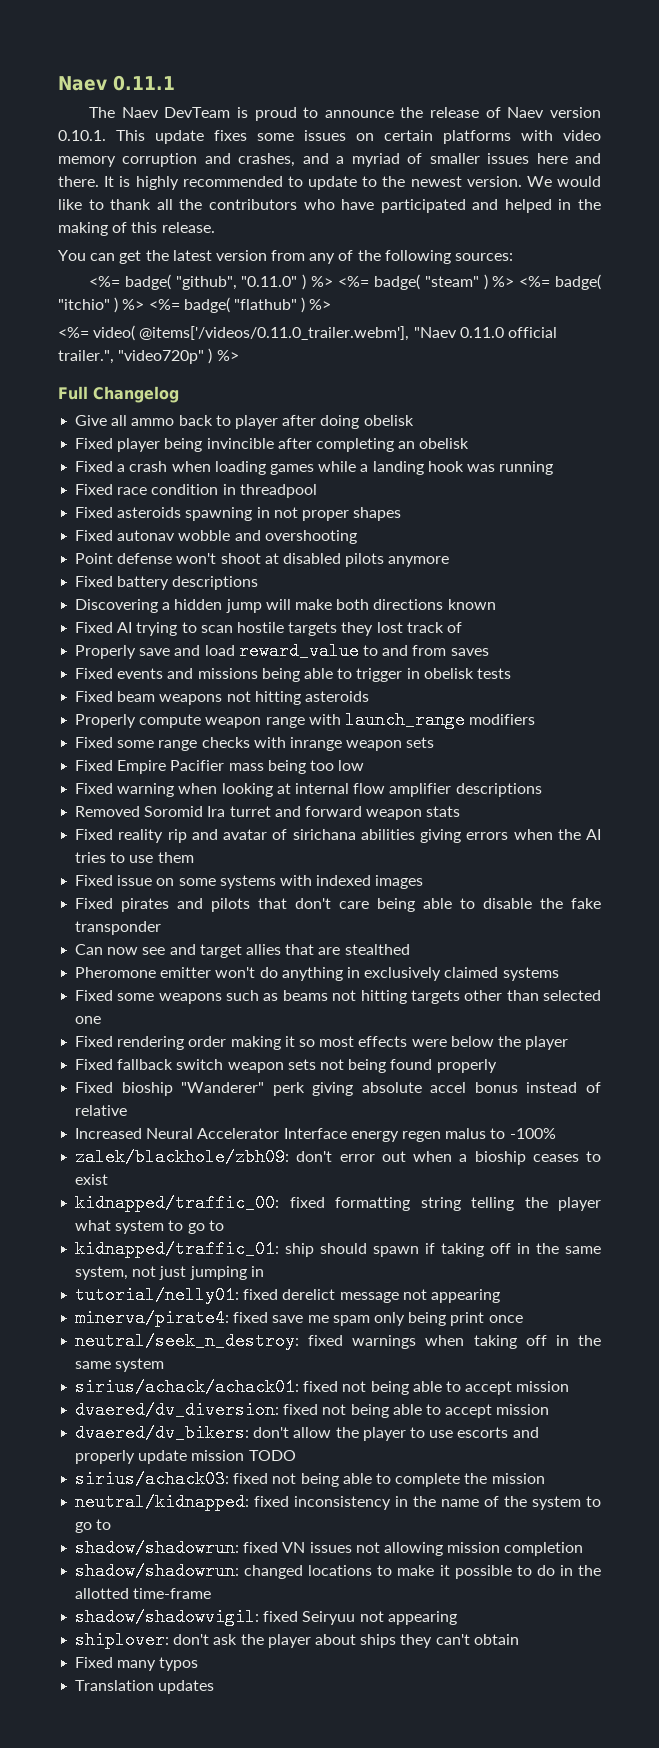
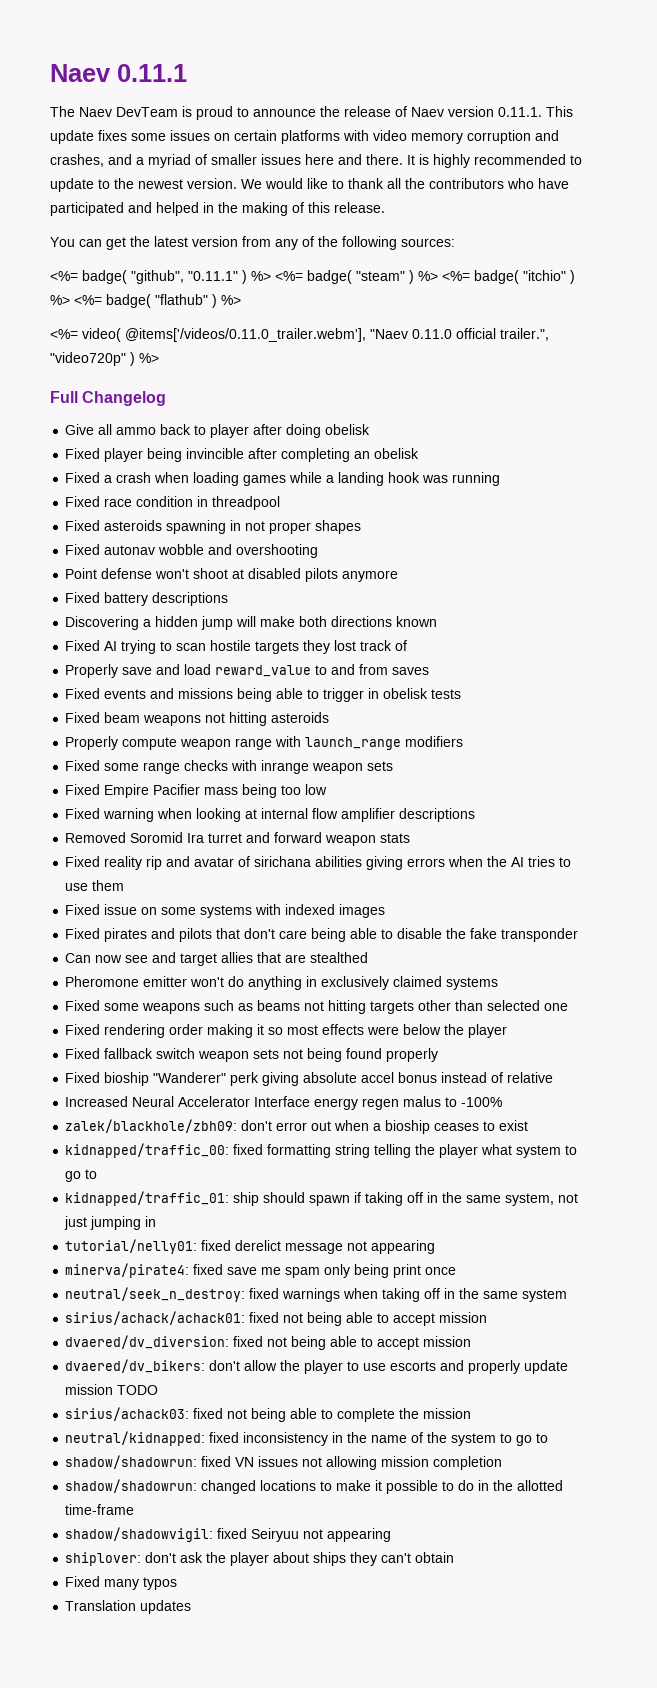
[58,130,106,141] 0.10.1. -> [498,107,542,117] 0.11.1.
[241,276,298,287] "0.11.0" -> [188,271,238,281] "0.11.1"

